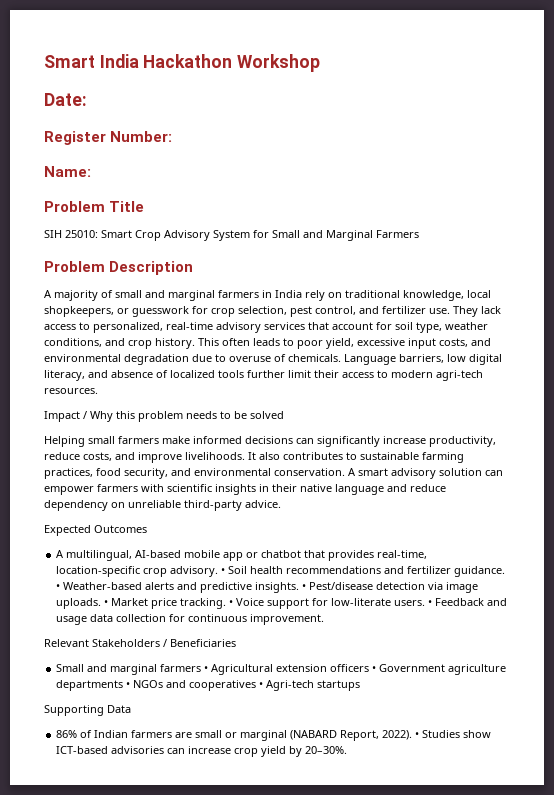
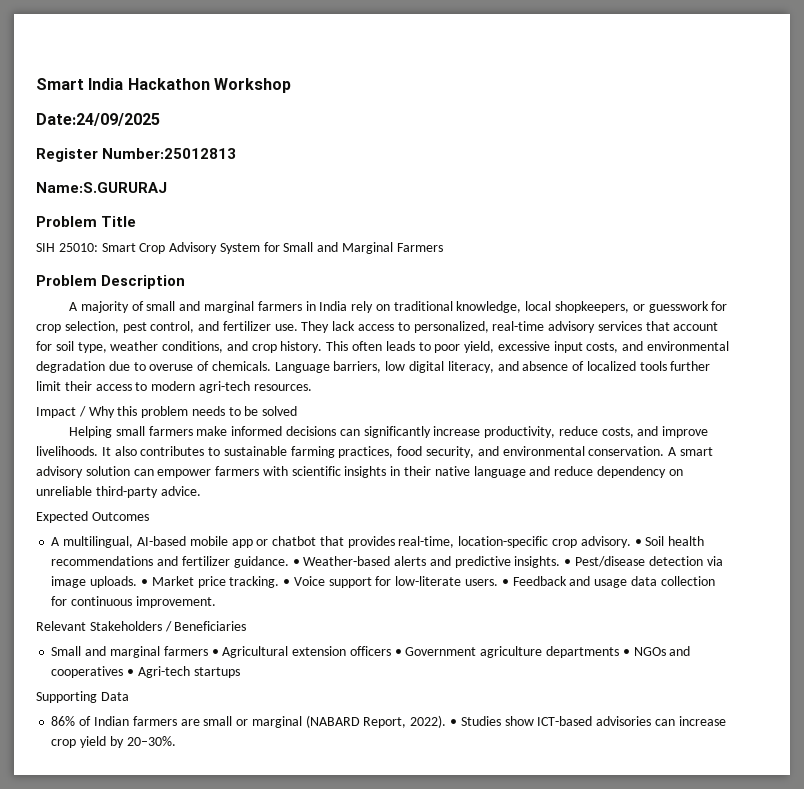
[44,93,87,106] Date: -> [36,113,160,126] Date:24/09/2025
[110,131,173,142] [44,166,91,177] Number: // Name: -> [102,148,237,159] [36,182,167,193] Number:25012813 // Name:S.GURURAJ

